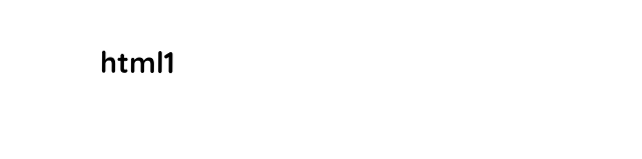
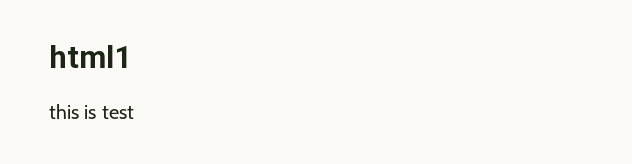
(176, 62) none -> [49,104,134,119] // this is test

